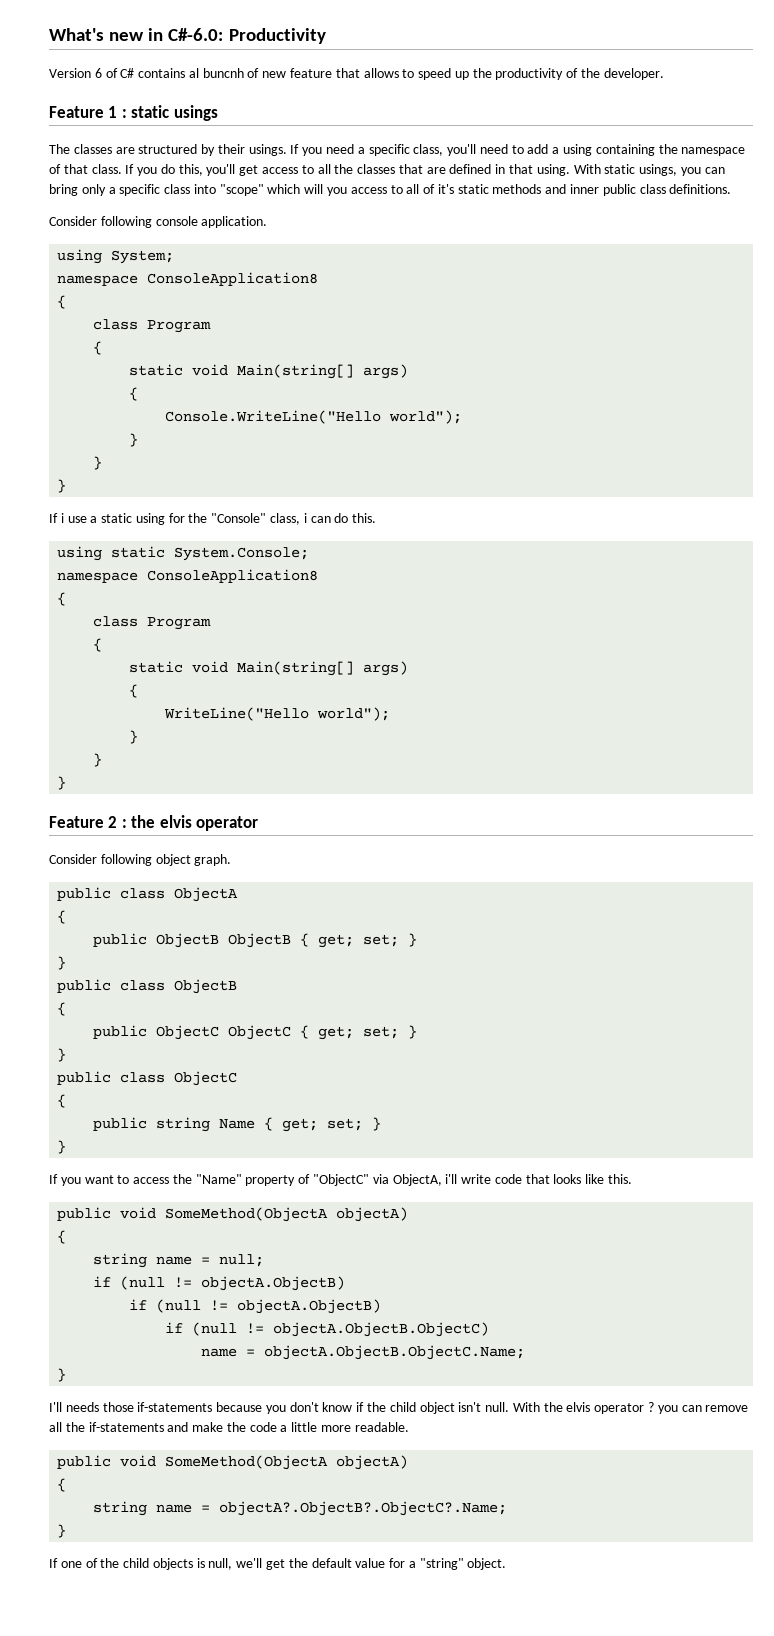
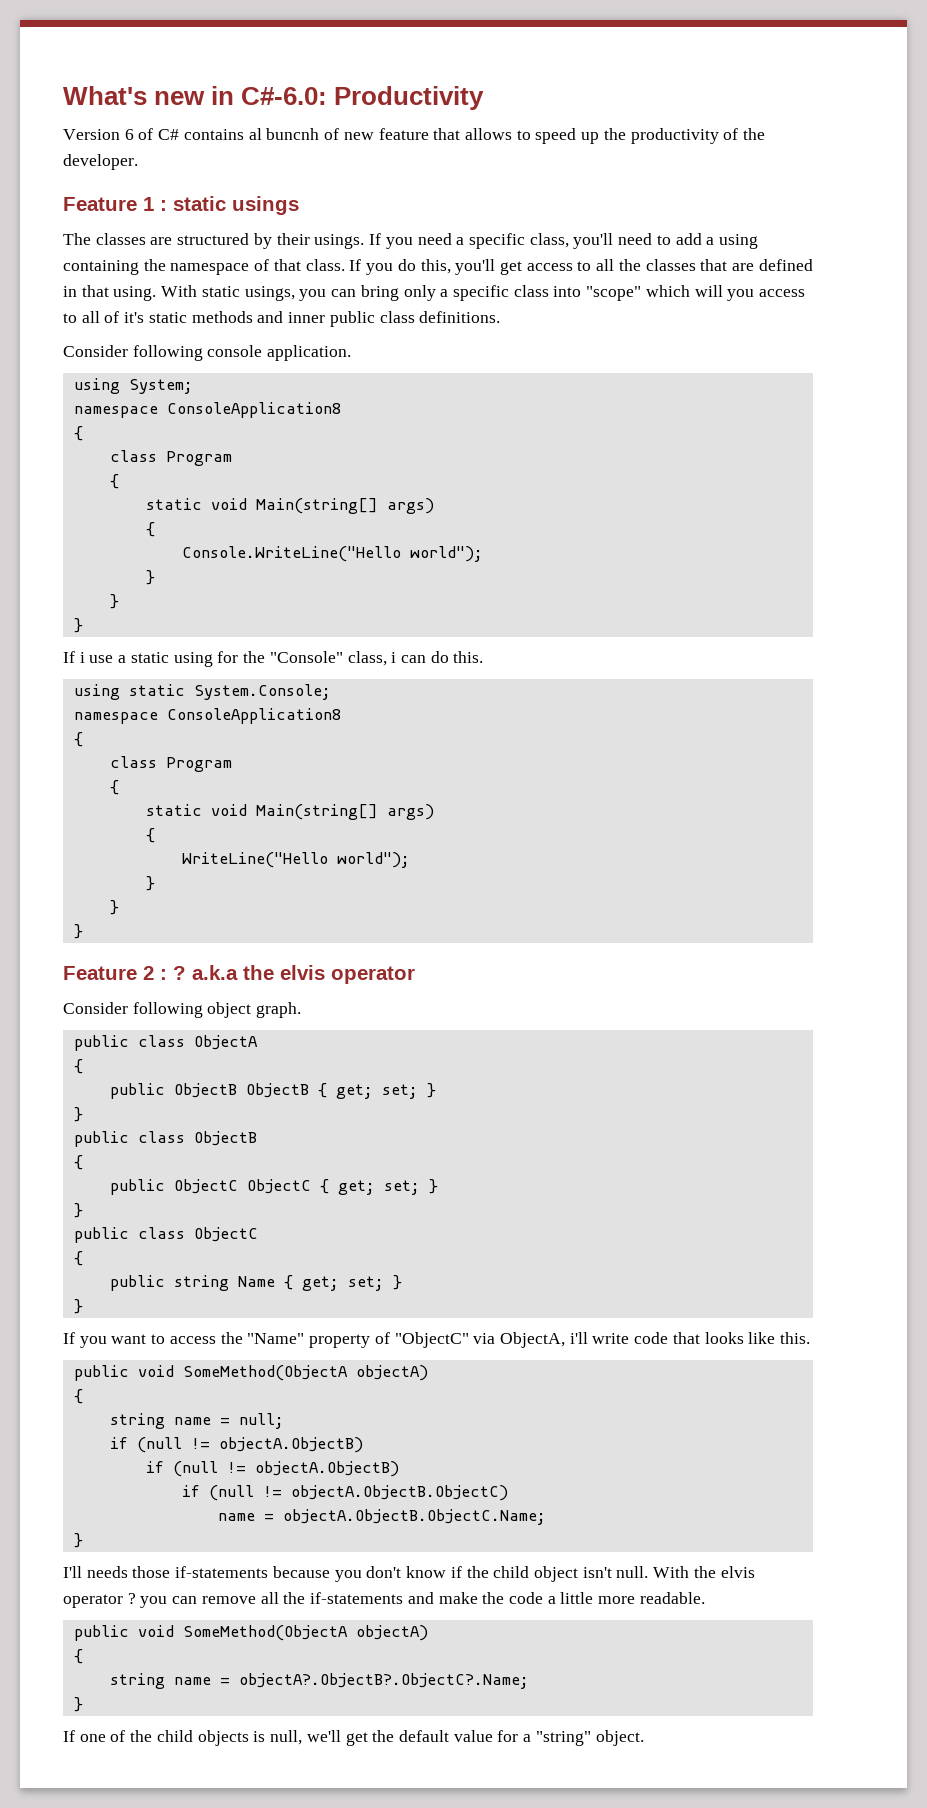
(127, 823) none -> [173,965,238,980] ? a.k.a

